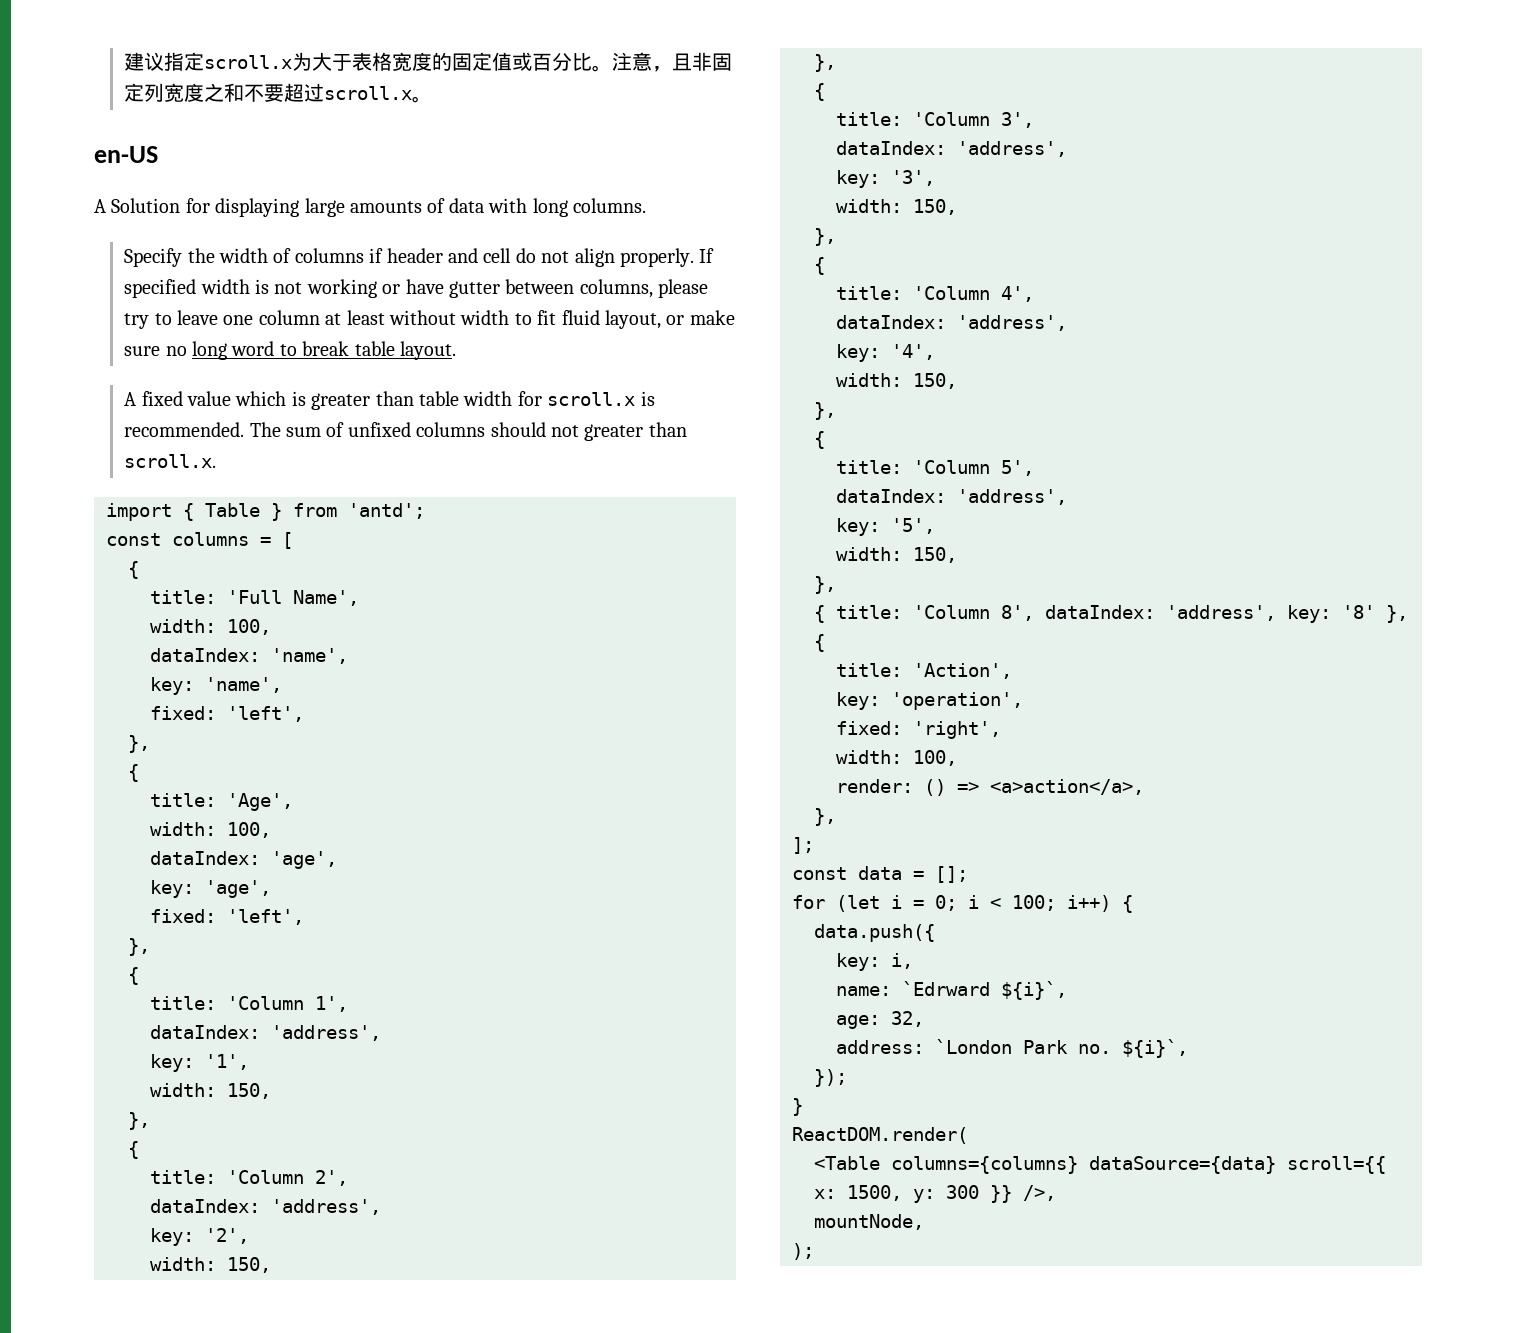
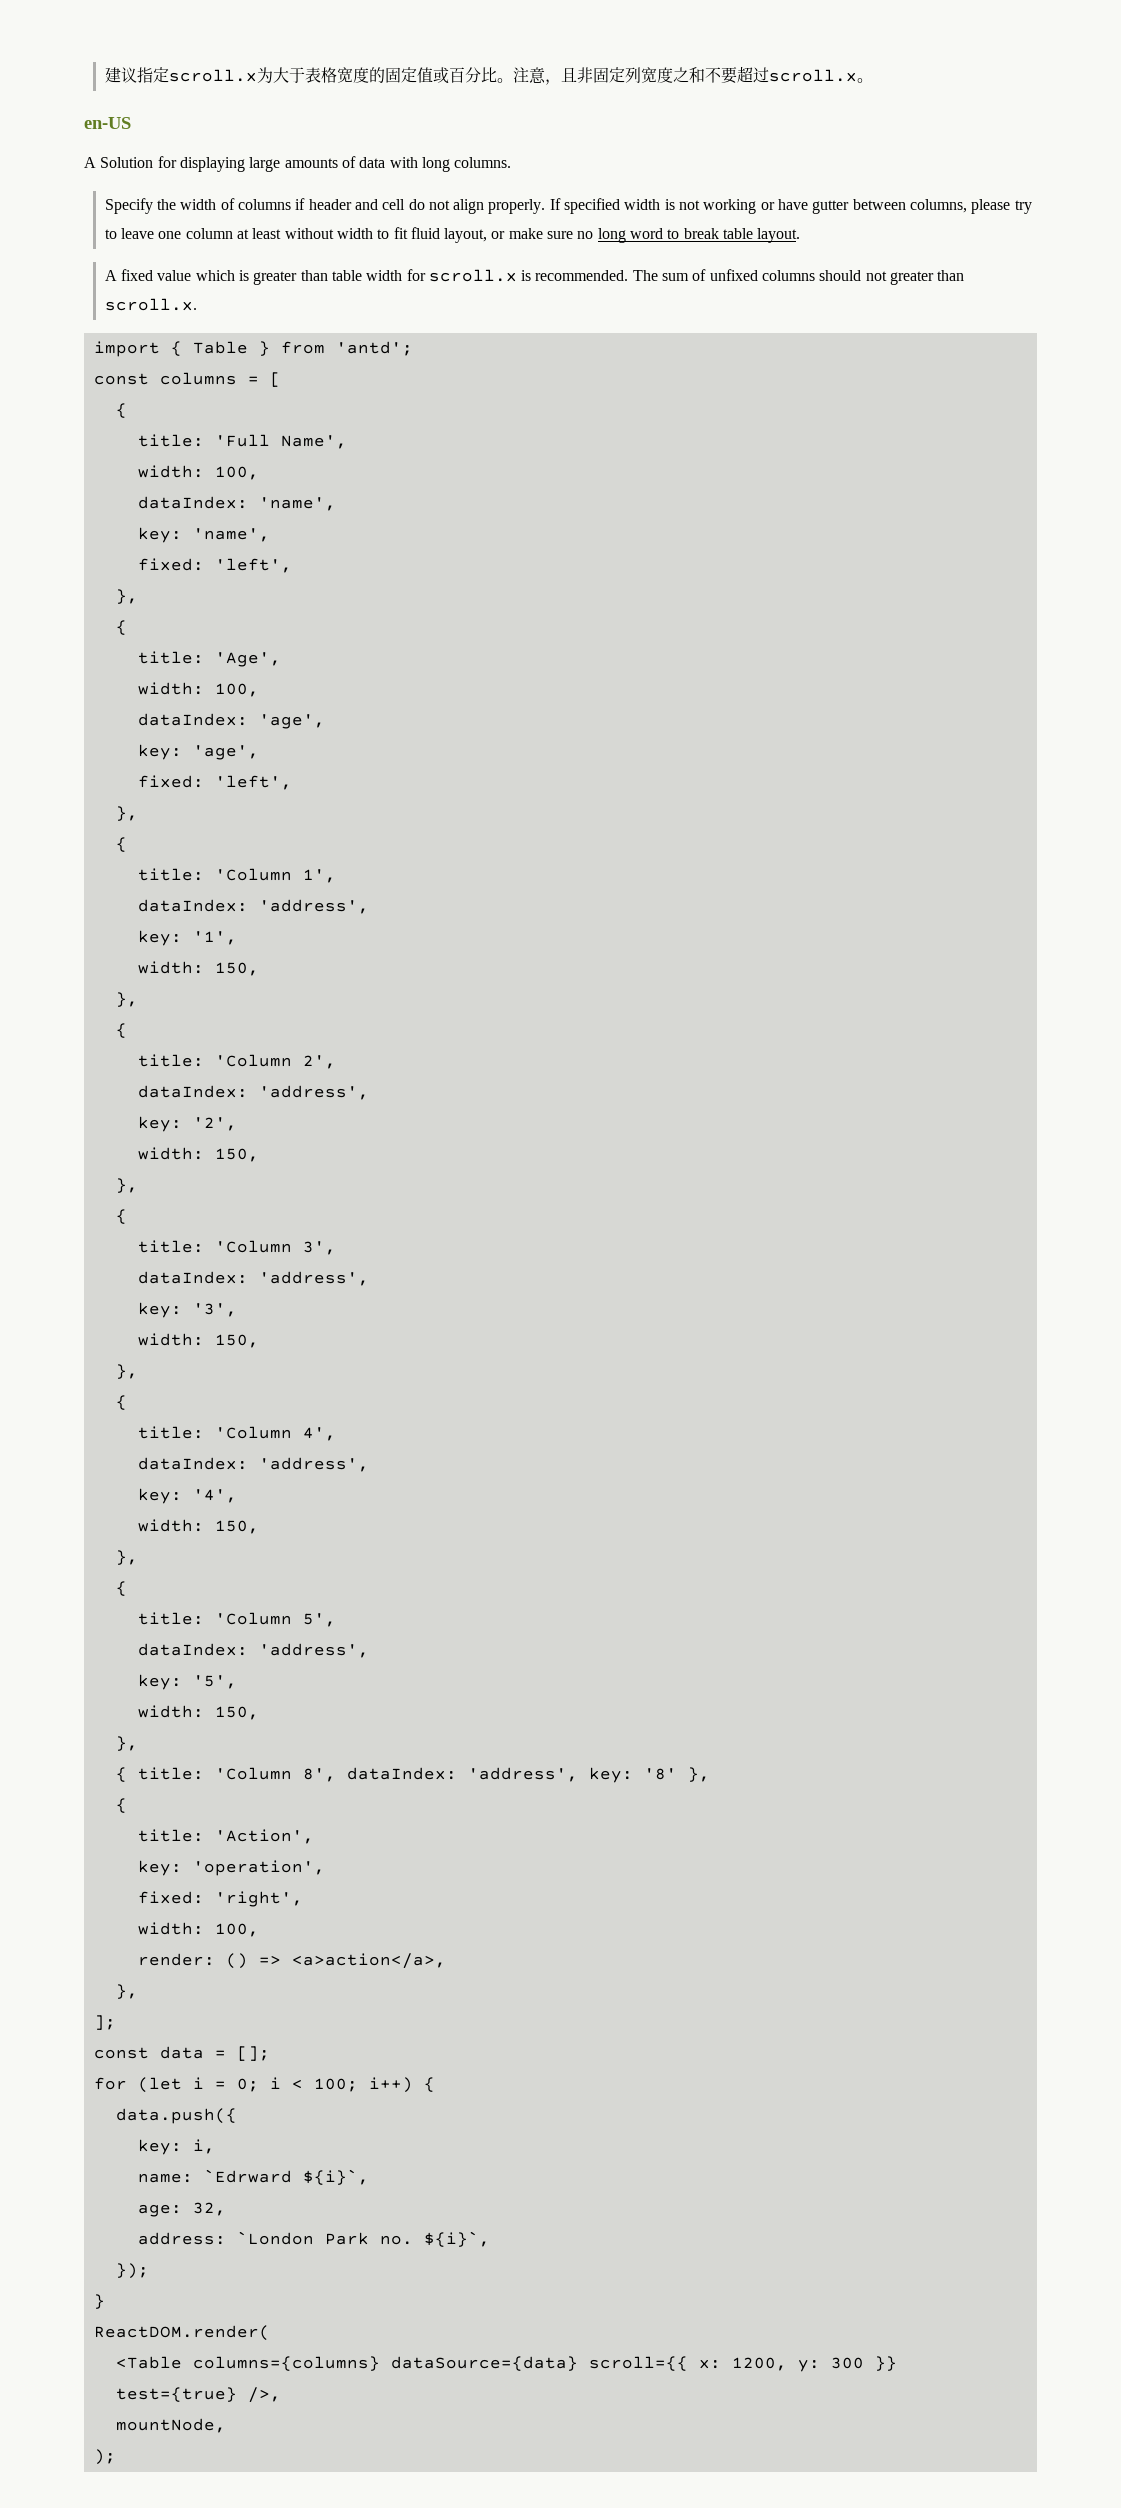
[847,1185,902,1201] 1500, -> [731,2357,787,2371] 1200,
(1012, 1194) none -> [115,2387,237,2402] test={true}

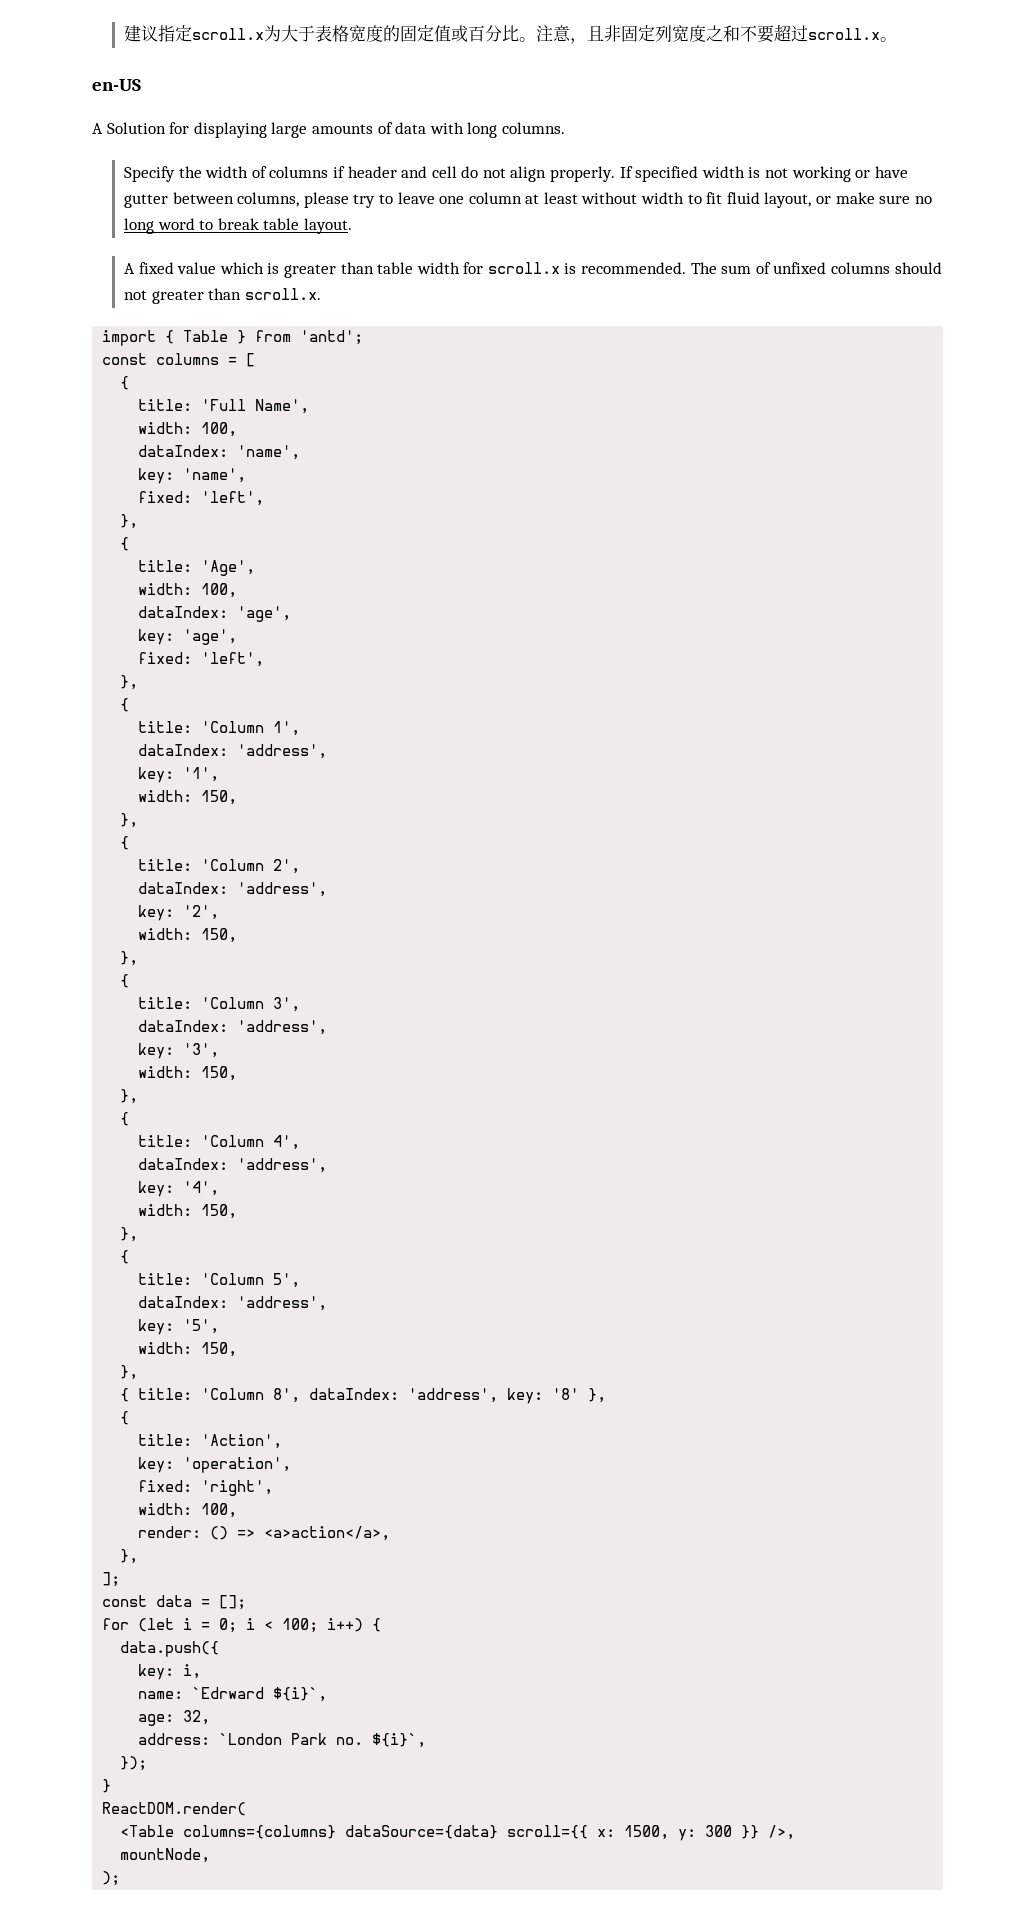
[731,2357,787,2371] 1200, -> [624,1825,670,1840] 1500,
[115,2387,237,2402] test={true} -> (760, 1832) none

